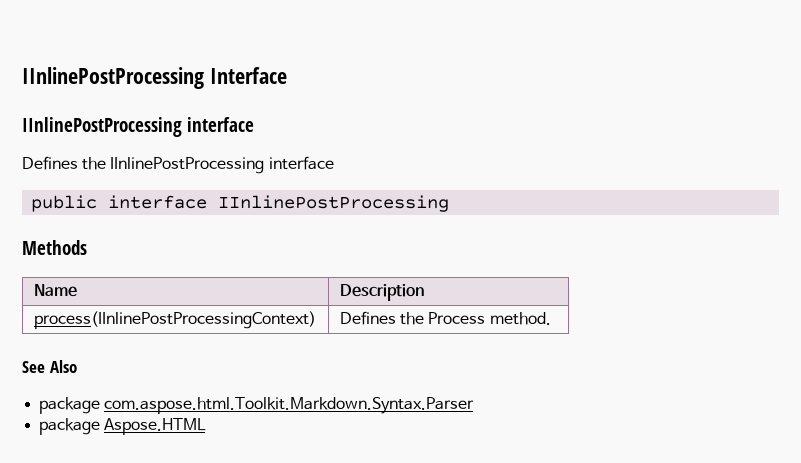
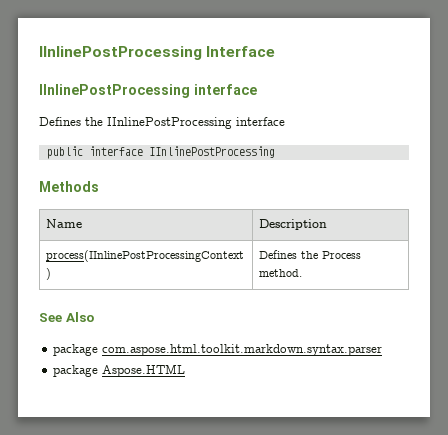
[104,397,475,414] com.aspose.html.Toolkit.Markdown.Syntax.Parser -> [102,344,383,356] com.aspose.html.toolkit.markdown.syntax.parser

